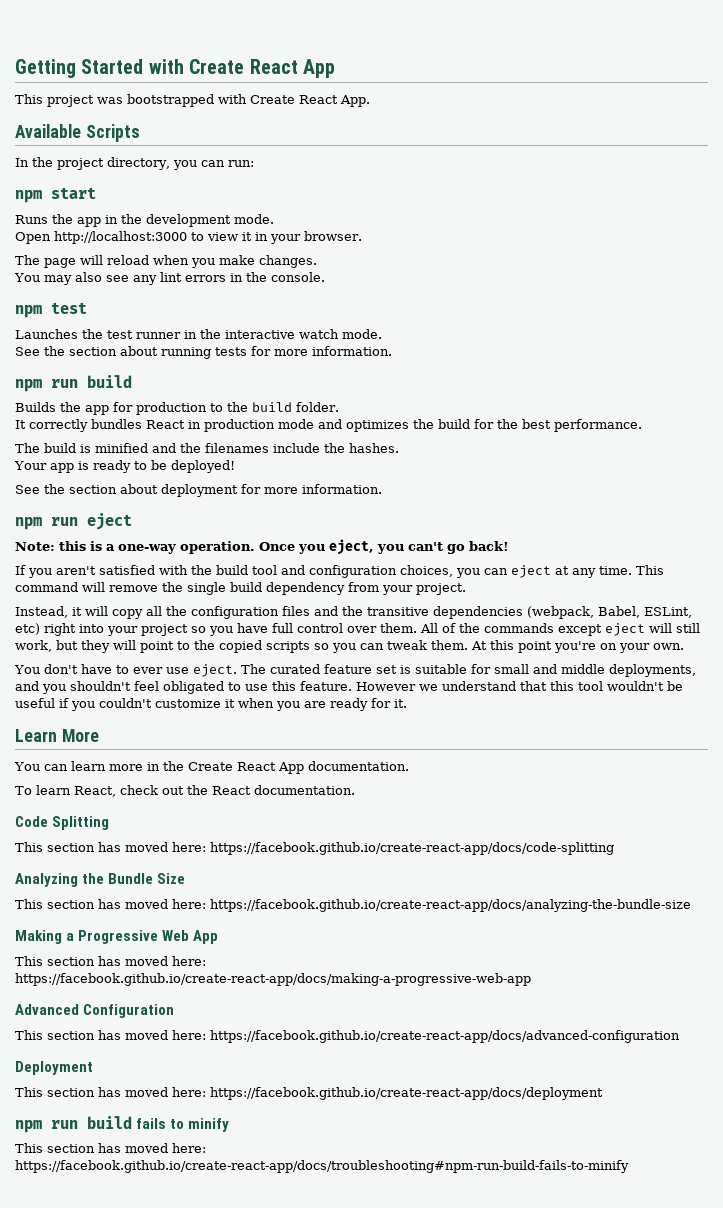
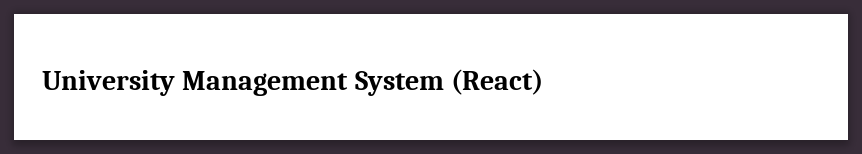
[15,59,335,78] [15,94,370,107] [15,124,140,142] [15,157,254,170] [15,187,96,203] [15,214,274,227] [15,231,362,244] [15,255,317,268] [14,272,325,285] [15,302,87,318] [15,329,382,339] [15,346,392,359] [15,375,132,392] [15,402,339,415] [15,419,642,432] [15,443,399,453] [14,460,235,473] [15,484,382,497] [15,513,132,530] [15,539,509,555] [15,565,664,578] [15,582,466,595] [15,606,692,619] [15,623,700,636] [15,640,684,653] [14,664,696,677] [15,681,683,694] [15,698,407,711] [15,729,99,742] [14,761,409,774] [15,785,355,797] [15,816,110,830] [15,842,614,855] [15,873,186,887] [15,899,691,912] [15,930,219,944] [15,956,206,966] [15,973,531,986] [15,1004,175,1018] [15,1030,680,1043] [15,1061,93,1075] [15,1087,603,1100] [15,1116,230,1133] [15,1143,206,1153] [15,1160,629,1173] Getting Started with Create React App // This project was bootstrapped with Create React App. // Available Scripts // In the project directory, you can run: // npm start // Runs the app in the development mode. // Open http://localhost:3000 to view it in your browser. // The page will reload when you make changes. // You may also see any lint errors in the console. // npm test // Launches the test runner in the interactive watch mode. // See the section about running tests for more information. // npm run build // Builds the app for production to the build folder. // It correctly bundles React in production mode and optimizes the build for the best performance. // The build is minified and the filenames include the hashes. // Your app is ready to be deployed! // See the section about deployment for more information. // npm run eject // Note: this is a one-way operation. Once you eject, you can't go back! // If you aren't satisfied with the build tool and configuration choices, you can eject at any time. This command will remove the single build dependency from your project. // Instead, it will copy all the configuration files and the transitive dependencies (webpack, Babel, ESLint, etc) right into your project so you have full control over them. All of the commands except eject will still work, but they will point to the copied scripts so you can tweak them. At this point you're on your own. // You don't have to ever use eject. The curated feature set is suitable for small and middle deployments, and you shouldn't feel obligated to use this feature. However we understand that this tool wouldn't be useful if you couldn't customize it when you are ready for it. // Learn More // You can learn more in the Create React App documentation. // To learn React, check out the React documentation. // Code Splitting // This section has moved here: https://facebook.github.io/create-react-app/docs/code-splitting // Analyzing the Bundle Size // This section has moved here: https://facebook.github.io/create-react-app/docs/analyzing-the-bundle-size // Making a Progressive Web App // This section has moved here: https://facebook.github.io/create-react-app/docs/making-a-progressive-web-app // Advanced Configuration // This section has moved here: https://facebook.github.io/create-react-app/docs/advanced-configuration // Deployment // This section has moved here: https://facebook.github.io/create-react-app/docs/deployment // npm run build fails to minify // This section has moved here: https://facebook.github.io/create-react-app/docs/troubleshooting#npm-run-build-fails-to-minify -> [42,69,544,96] University Management System (React)

